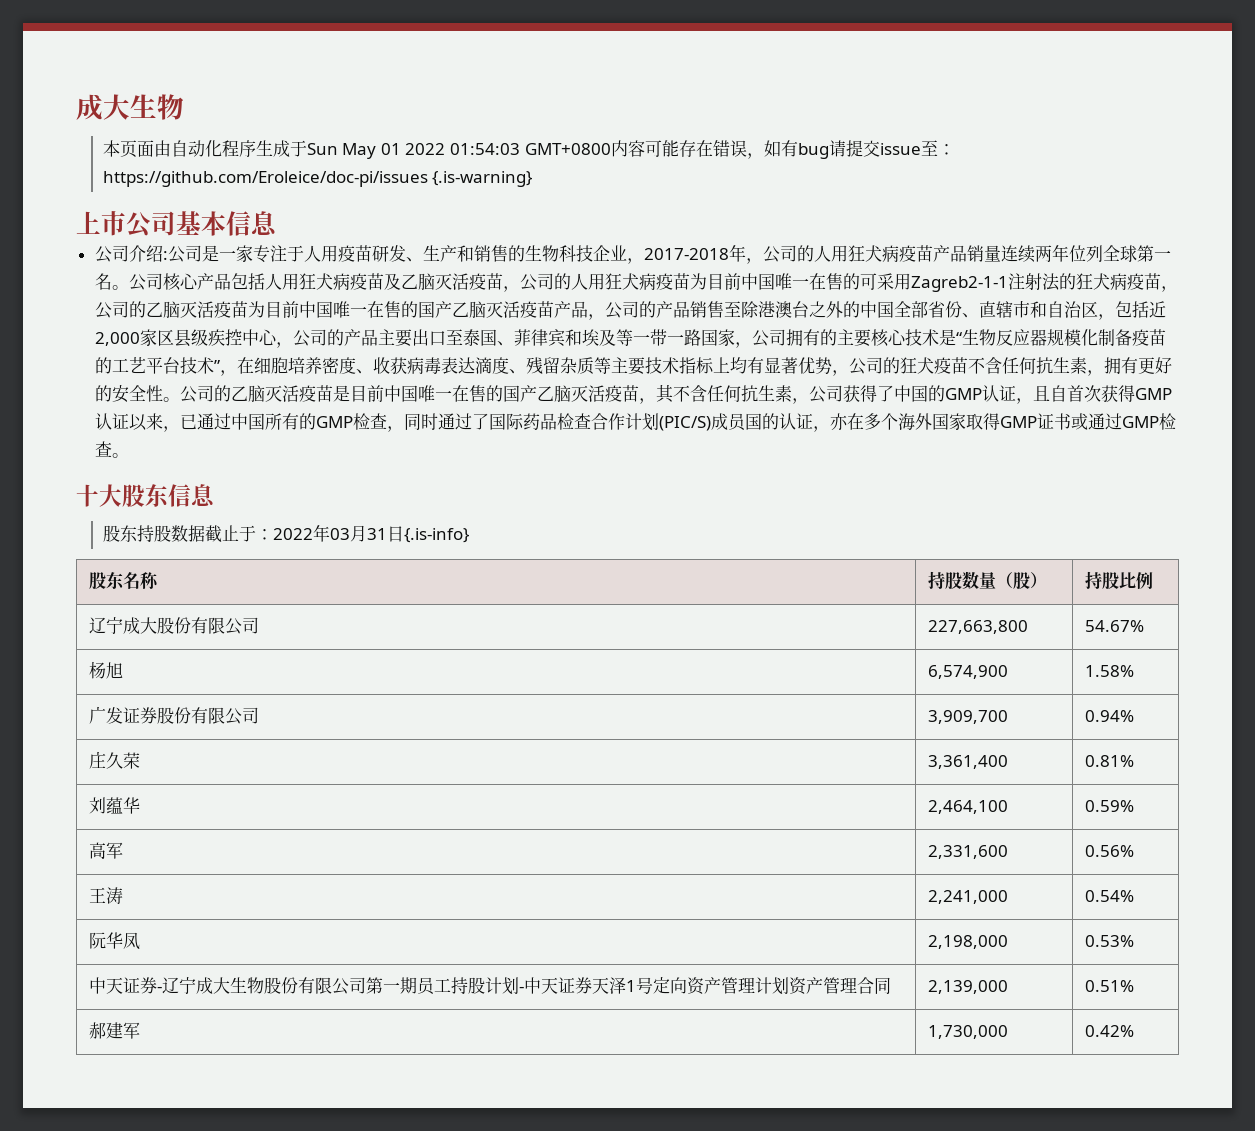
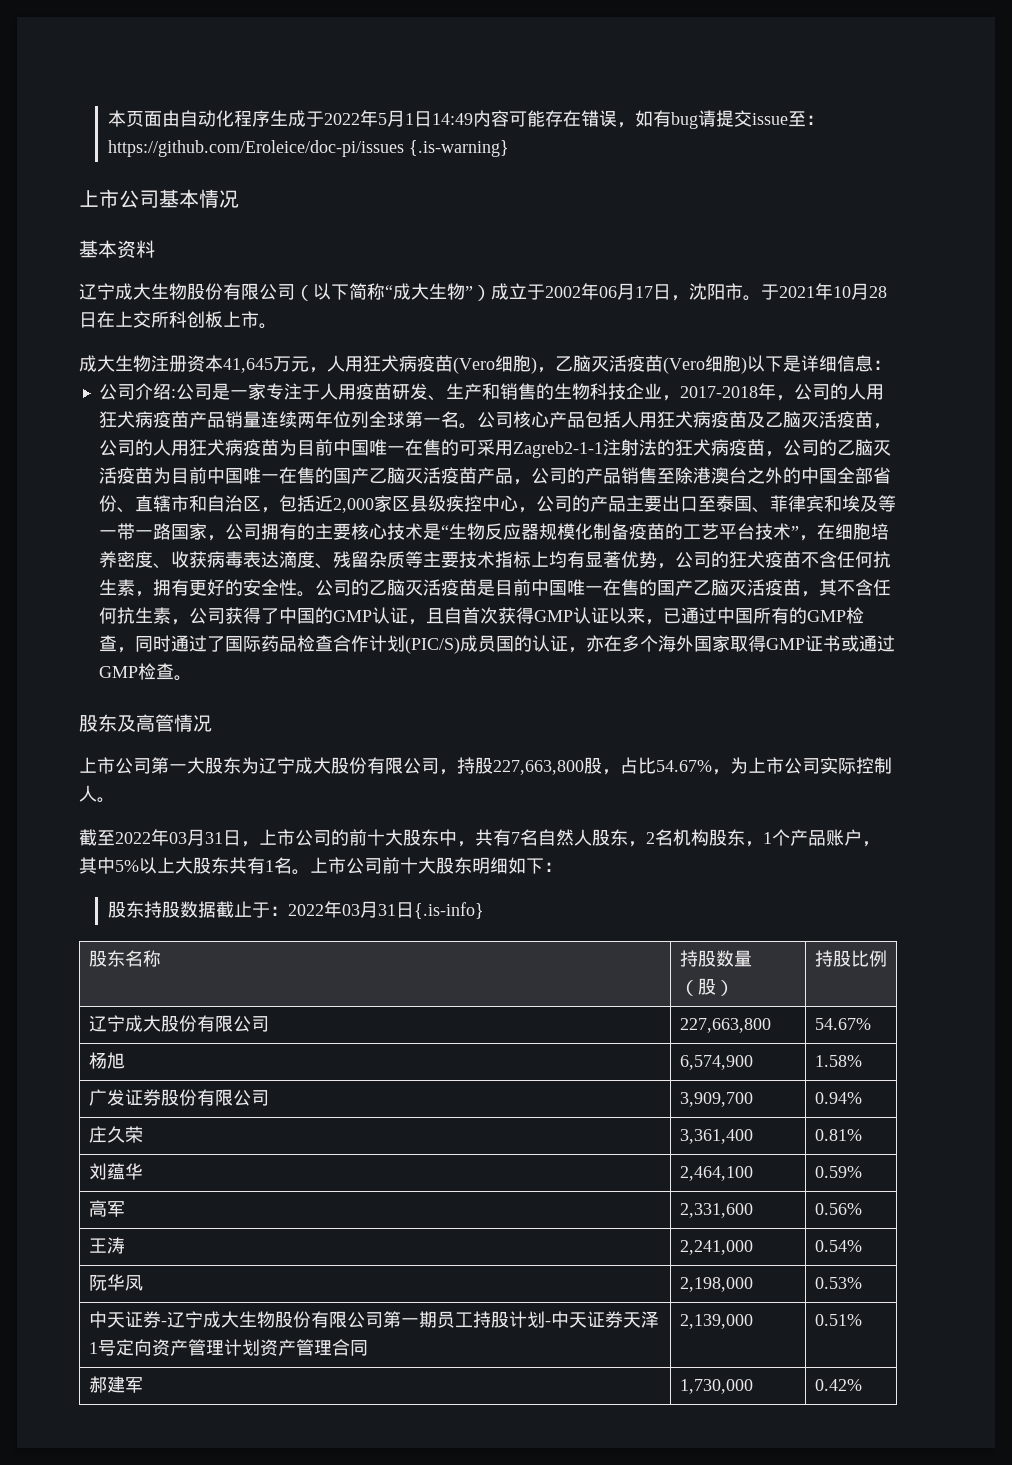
[76,94,184,120] 成大生物 // -> (107, 118) none
[306,143,611,159] Sun May 01 2022 01:54:03 GMT+0800 -> [323,110,473,127] 2022年5月1日14:49
[226,211,277,236] 信息 -> [199,189,239,208] [79,240,155,258] [79,283,887,301] [79,311,277,329] [79,355,891,374] 情况 // 基本资料 // 辽宁成大生物股份有限公司（以下简称“成大生物”）成立于2002年06月17日，沈阳市。于2021年10月28日在上交所科创板上市。 // 成大生物注册资本41,645万元，人用狂犬病疫苗(Vero细胞)，乙脑灭活疫苗(Vero细胞)以下是详细信息：
[76,484,215,507] 十大股东信息 -> [79,714,212,732] [79,757,892,775] [79,785,115,803] [79,829,880,847] [79,857,562,875] 股东及高管情况 // 上市公司第一大股东为辽宁成大股份有限公司，持股227,663,800股，占比54.67%，为上市公司实际控制人。 // 截至2022年03月31日，上市公司的前十大股东中，共有7名自然人股东，2名机构股东，1个产品账户，其中5%以上大股东共有1名。上市公司前十大股东明细如下：

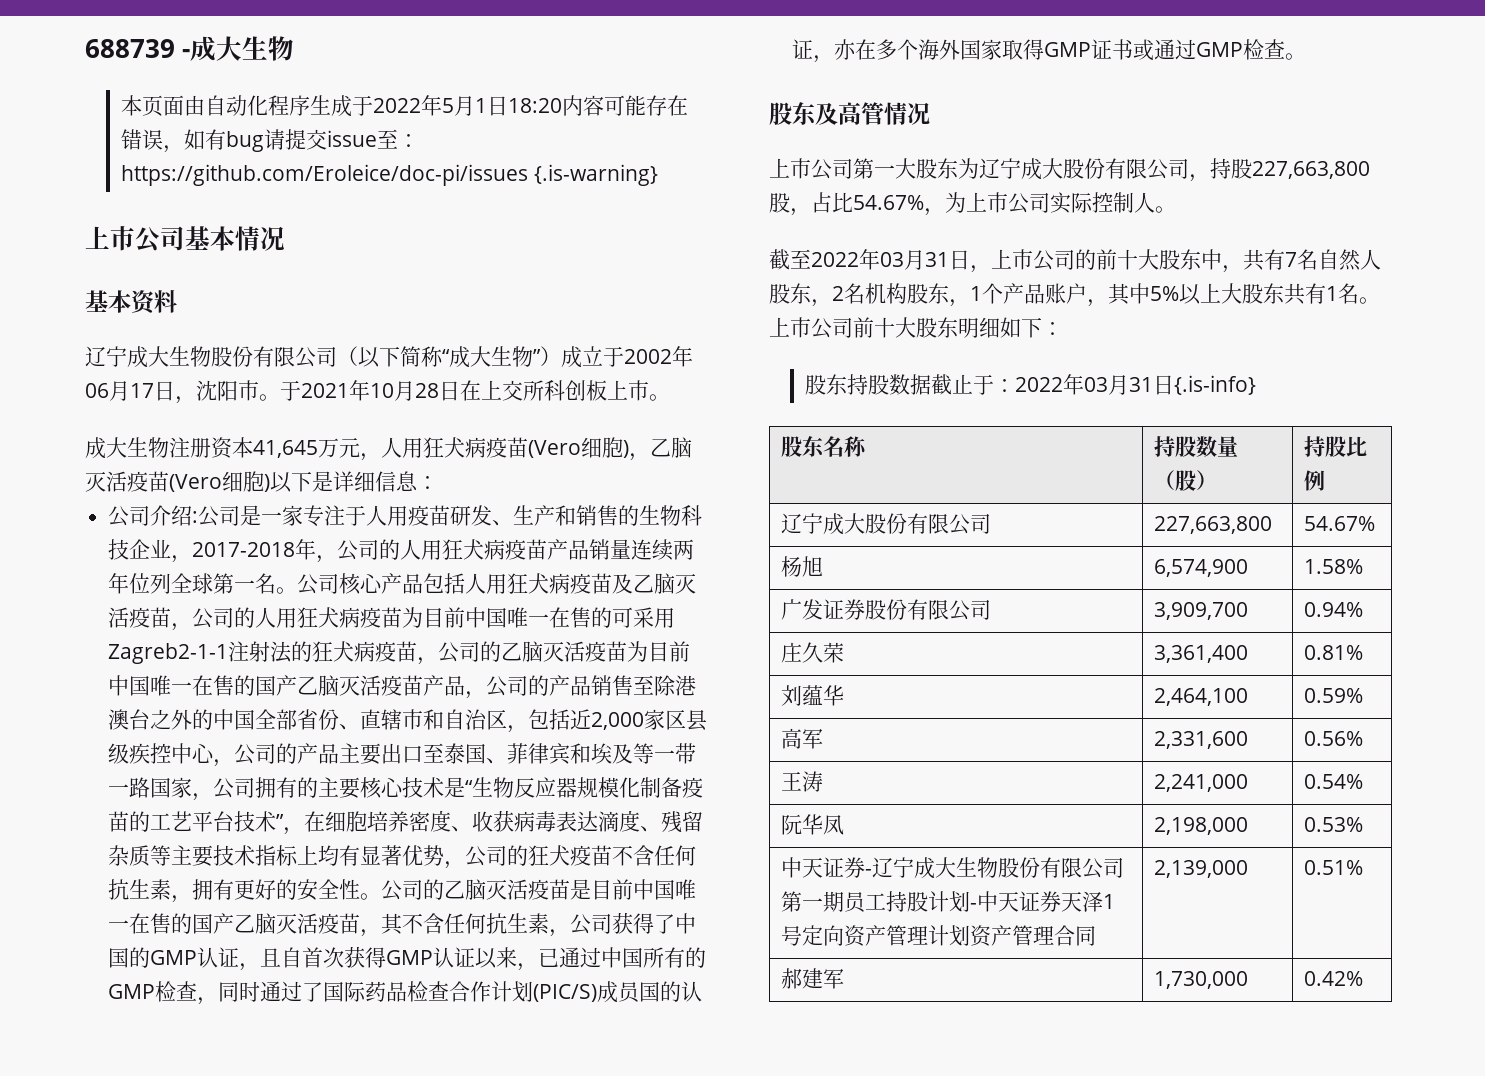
(107, 118) none -> [85,36,294,61] 688739 -成大生物 //
[431,113,473,125] 14:49 -> [508,98,563,113] 18:20

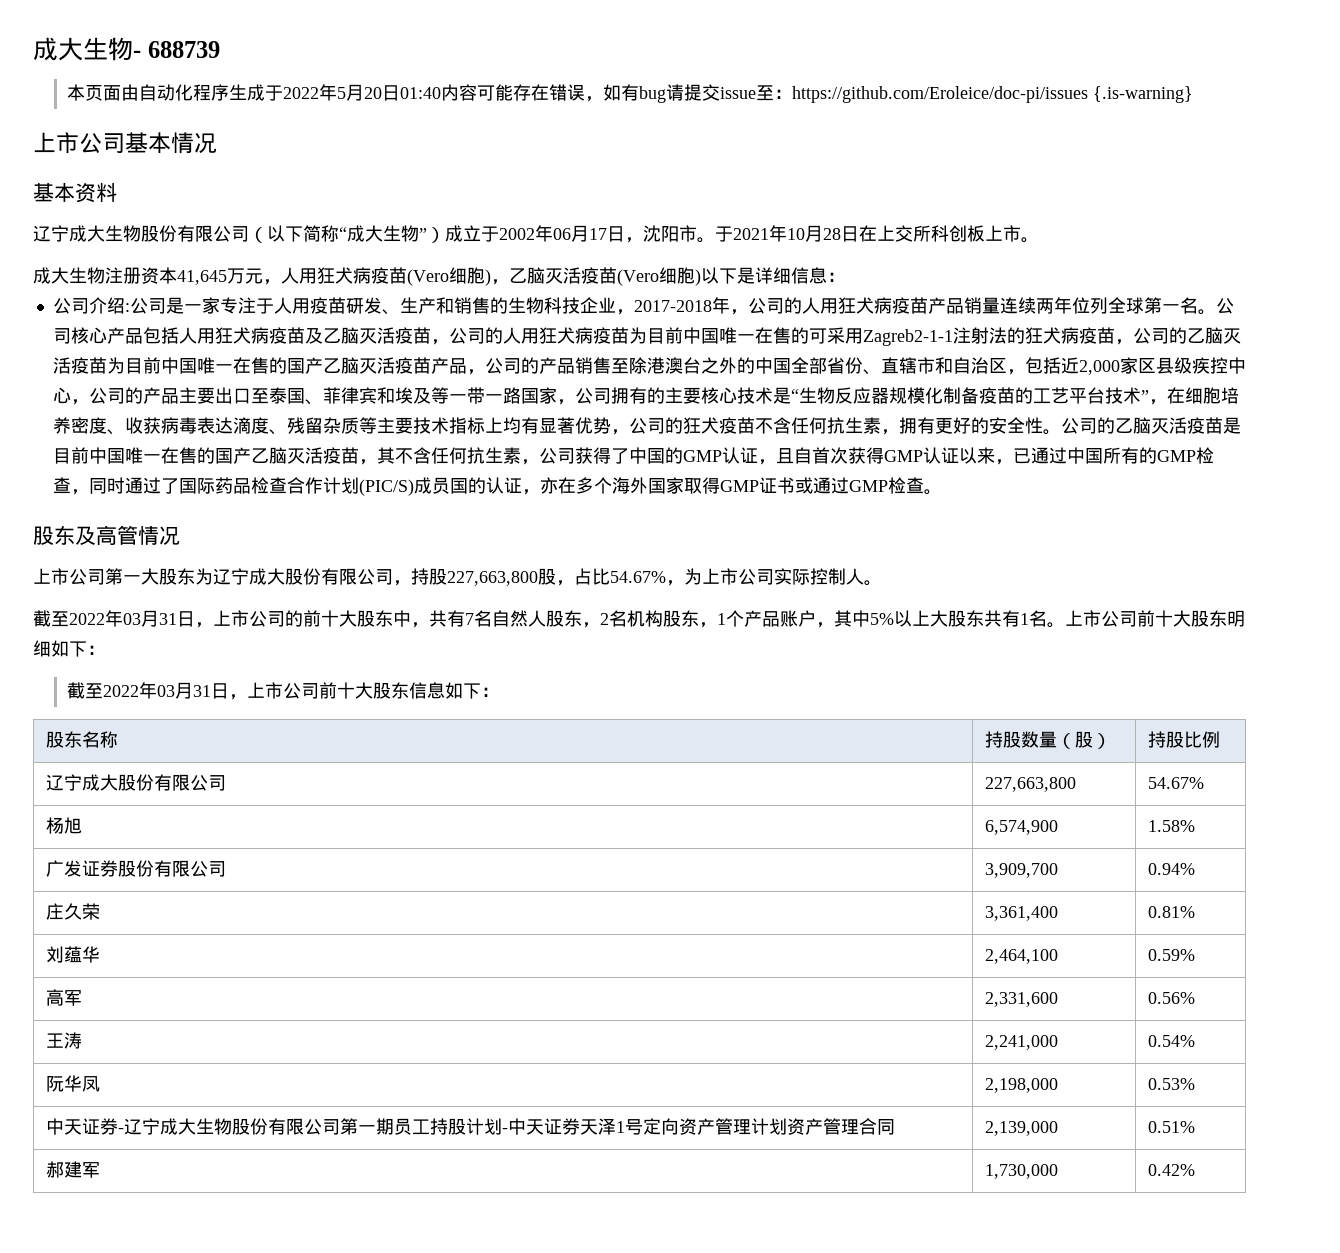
[85,36,294,61] 688739 -成大生物 -> [33,37,220,61] 成大生物- 688739
[475,96,563,116] 1日18:20 -> [363,85,441,101] 20日01:40
[805,374,1257,395] 股东持股数据截止于：2022年03月31日{.is-info} -> [66,682,499,700] 截至2022年03月31日，上市公司前十大股东信息如下：

